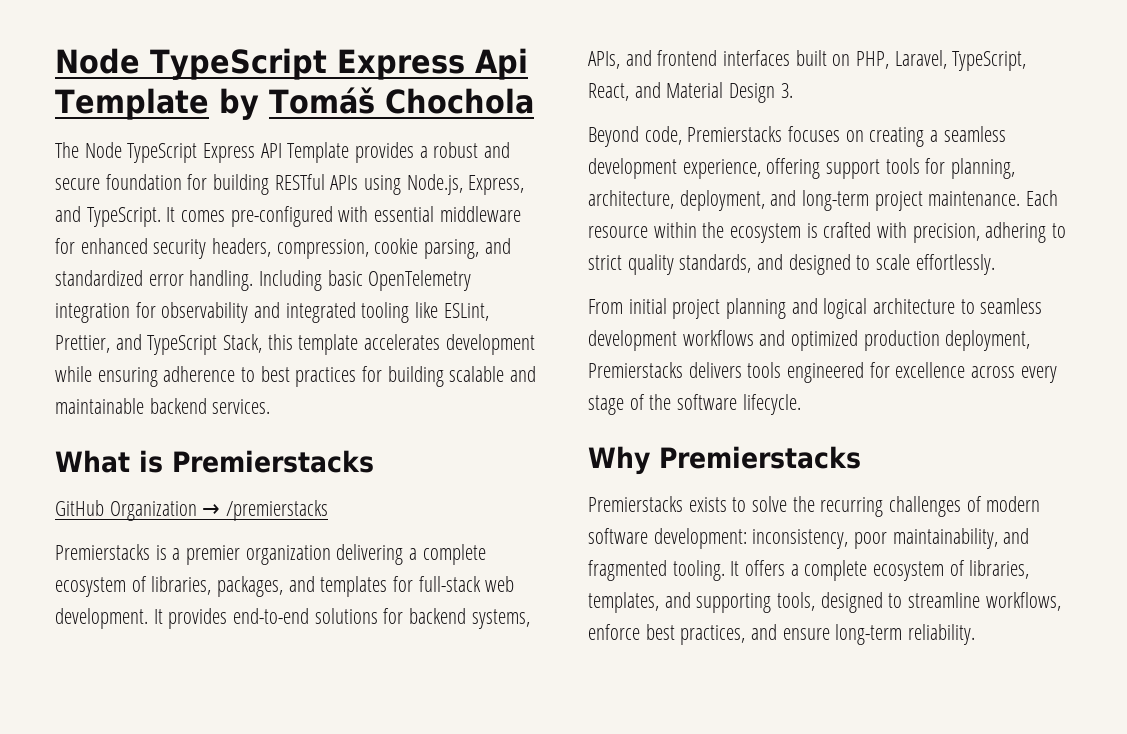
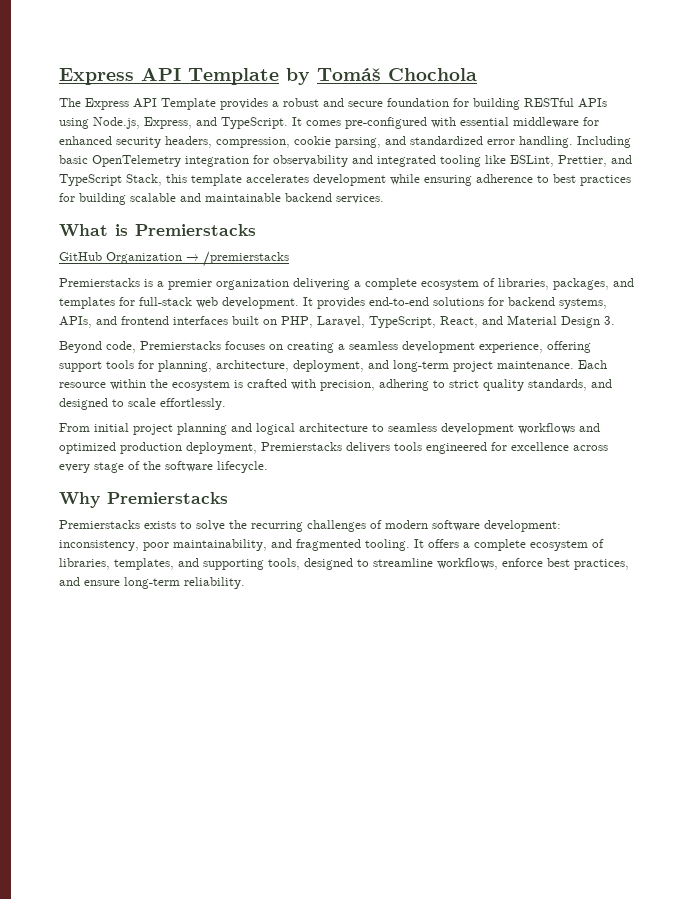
[55,48,528,80] Node TypeScript Express Api -> [59,68,181,85] Express API
[84,142,198,163] Node TypeScript -> (81, 102) none

